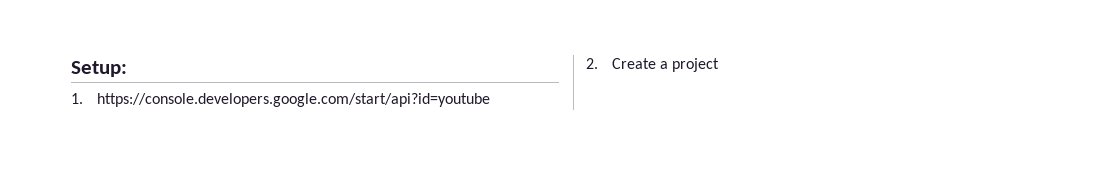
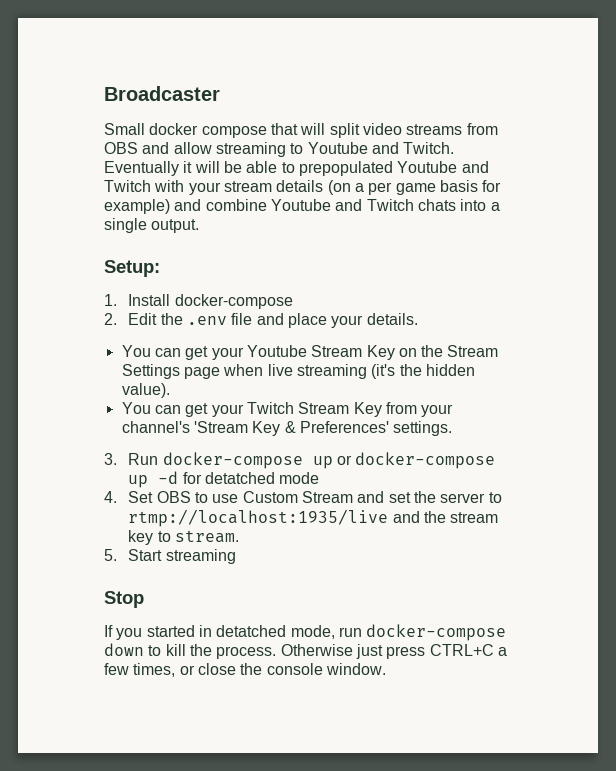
(71, 69) none -> [104,86,220,101] [104,123,498,138] [104,142,455,157] [104,161,489,176] [104,180,502,195] [104,199,500,214] [104,218,200,233] Broadcaster // Small docker compose that will split video streams from OBS and allow streaming to Youtube and Twitch. Eventually it will be able to prepopulated Youtube and Twitch with your stream details (on a per game basis for example) and combine Youtube and Twitch chats into a single output. //
[97,93,491,107] https://console.developers.google.com/start/api?id=youtube -> [128,294,293,309] Install docker-compose
[612,58,720,72] Create a project -> [128,313,418,328] [121,345,499,360] [121,364,475,379] [121,383,170,398] [121,402,454,417] [121,421,453,436] [104,452,496,469] [128,471,320,488] [104,491,502,503] [128,509,499,527] [128,530,240,545] [104,549,236,564] [104,591,144,608] [104,624,507,641] [104,643,507,659] [104,663,386,677] Edit the .env file and place your details. // You can get your Youtube Stream Key on the Stream Settings page when live streaming (it's the hidden value). // You can get your Twitch Stream Key from your channel's 'Stream Key & Preferences' settings. // 3. Run docker-compose up or docker-compose up -d for detatched mode // 4. Set OBS to use Custom Stream and set the server to rtmp://localhost:1935/live and the stream key to stream. // 5. Start streaming // Stop // If you started in detatched mode, run docker-compose down to kill the process. Otherwise just press CTRL+C a few times, or close the console window.

